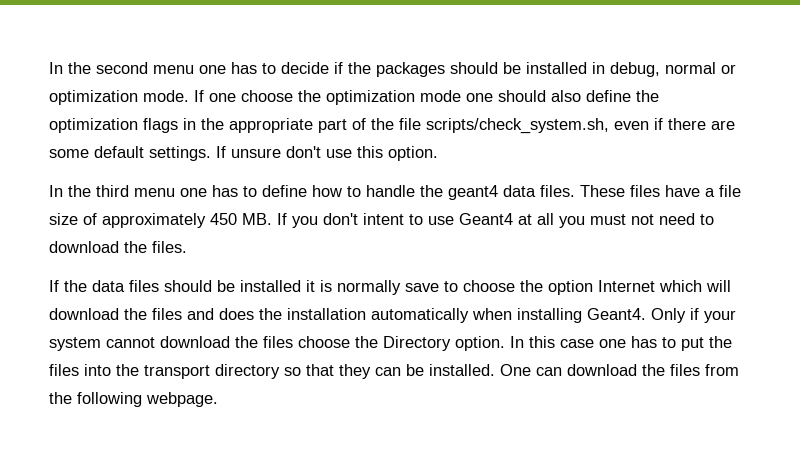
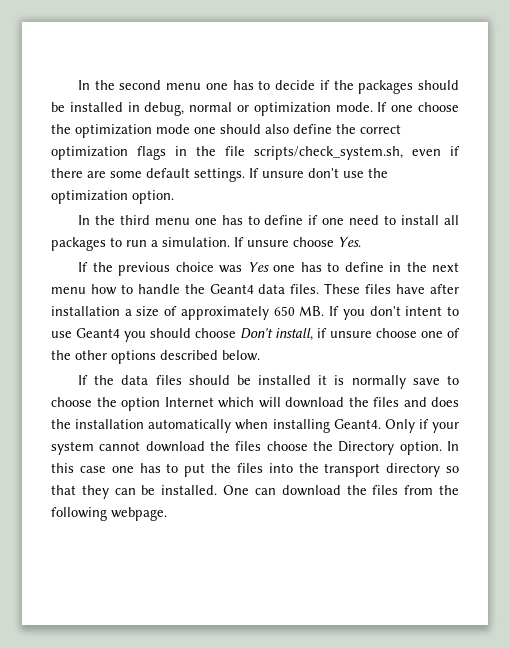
(659, 96) none -> [360,124,401,134] correct
[229,118,394,133] appropriate part of the -> (216, 151) none
[357,146,383,158] this -> [368,168,388,178] [51,190,128,204] the optimization
(307, 191) none -> [308,215,459,225] [51,237,361,251] [78,262,460,276] [51,287,86,294] if one need to install all packages to run a simulation. If unsure choose Yes. // If the previous choice was Yes one has to define in the next menu
[448,185,498,200] geant4 -> [209,284,254,294] Geant4
[705,185,741,197] a file -> [430,284,460,294] [51,306,132,316] after installation a
[210,213,237,225] 450 -> [273,306,295,316] 650
[518,213,714,228] [49,241,187,253] at all you must not need to download the files. -> [124,328,460,342] [51,350,260,364] you should choose Don't install, if unsure choose one of the other options described below.

